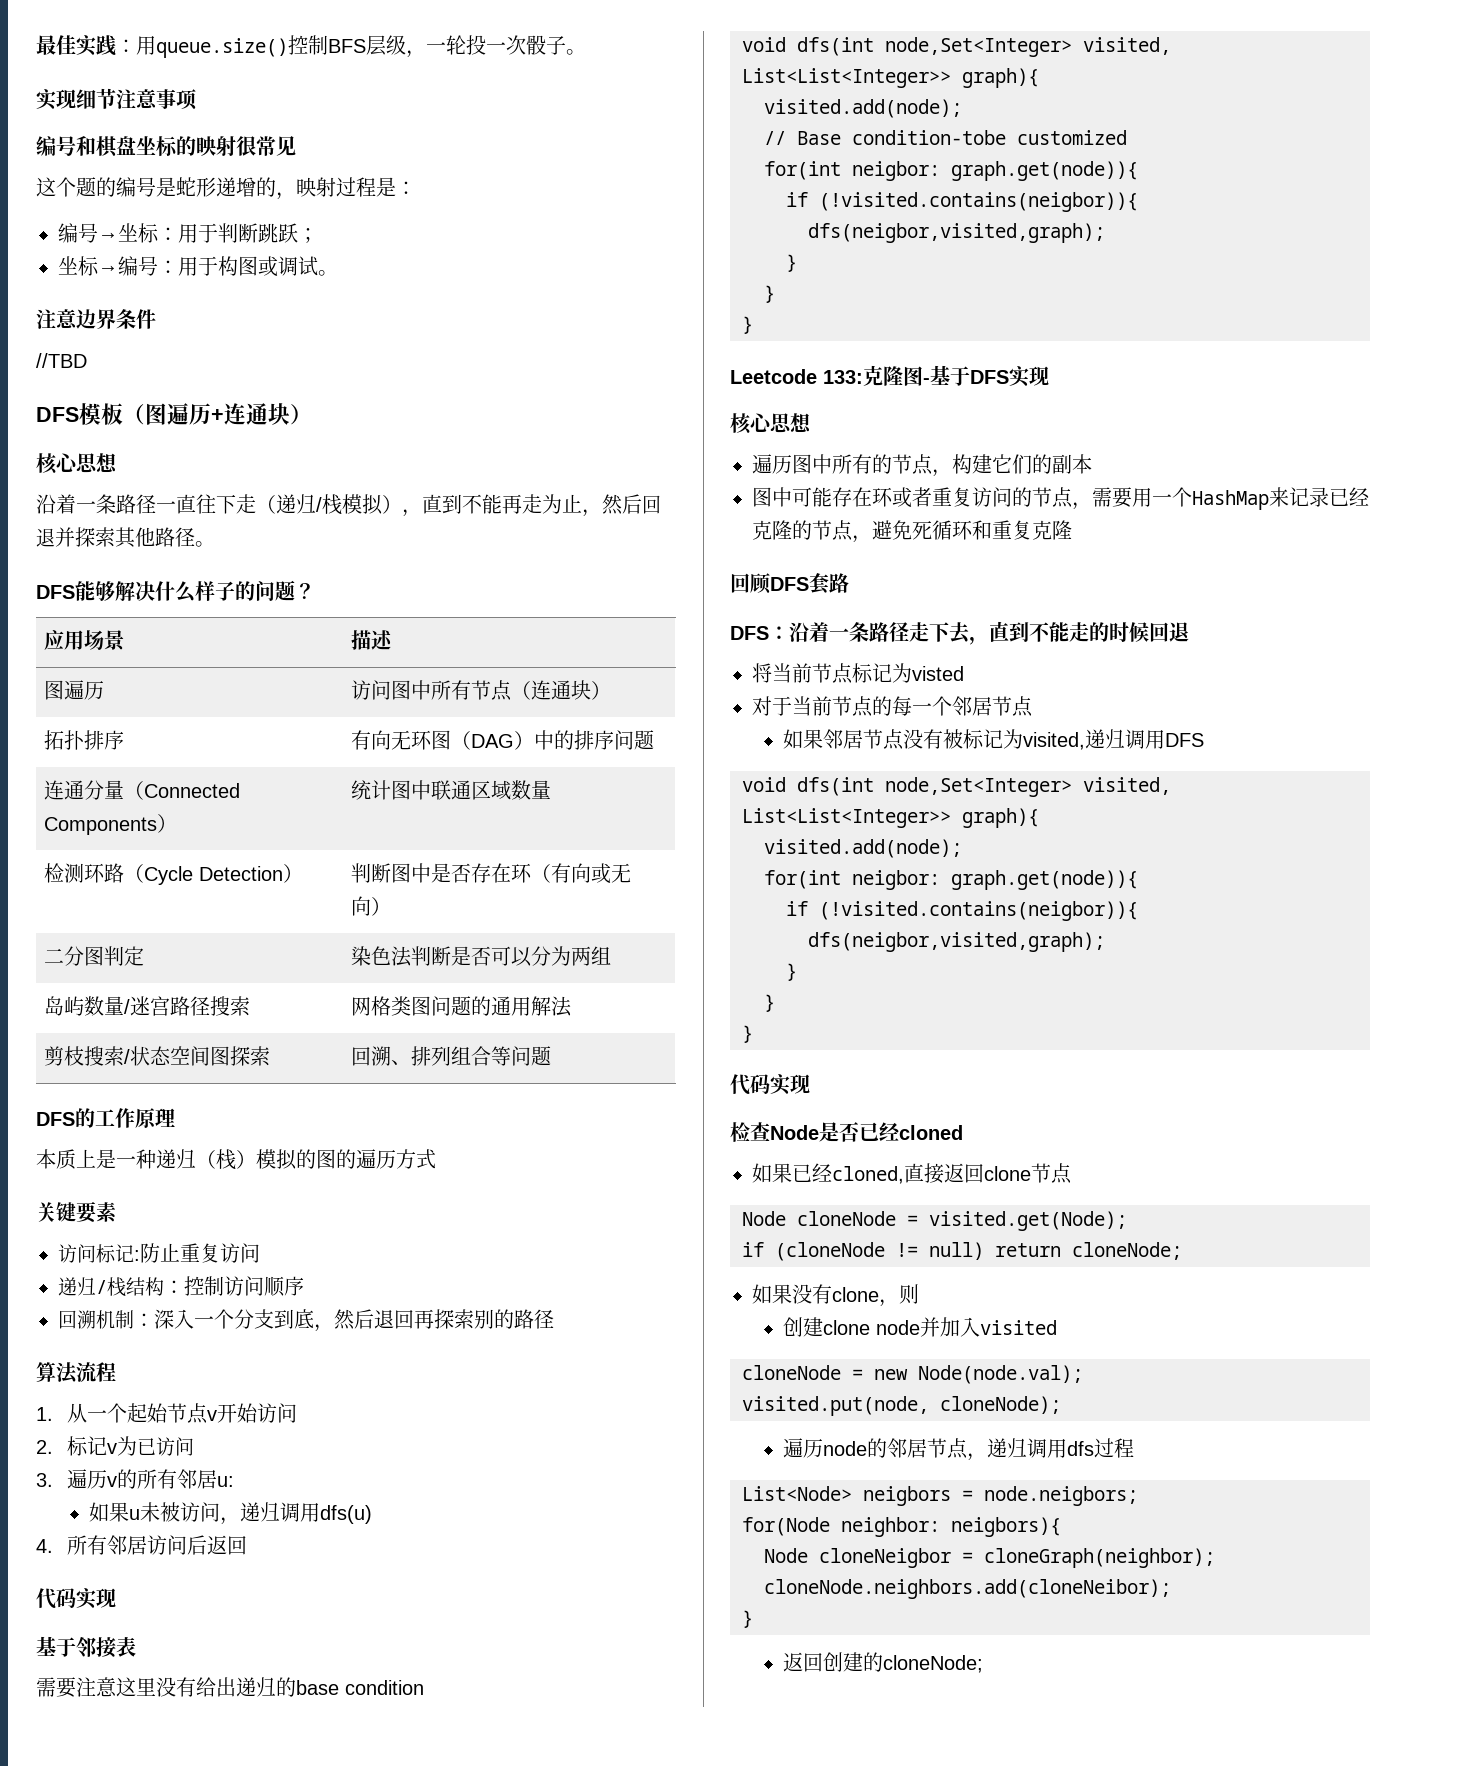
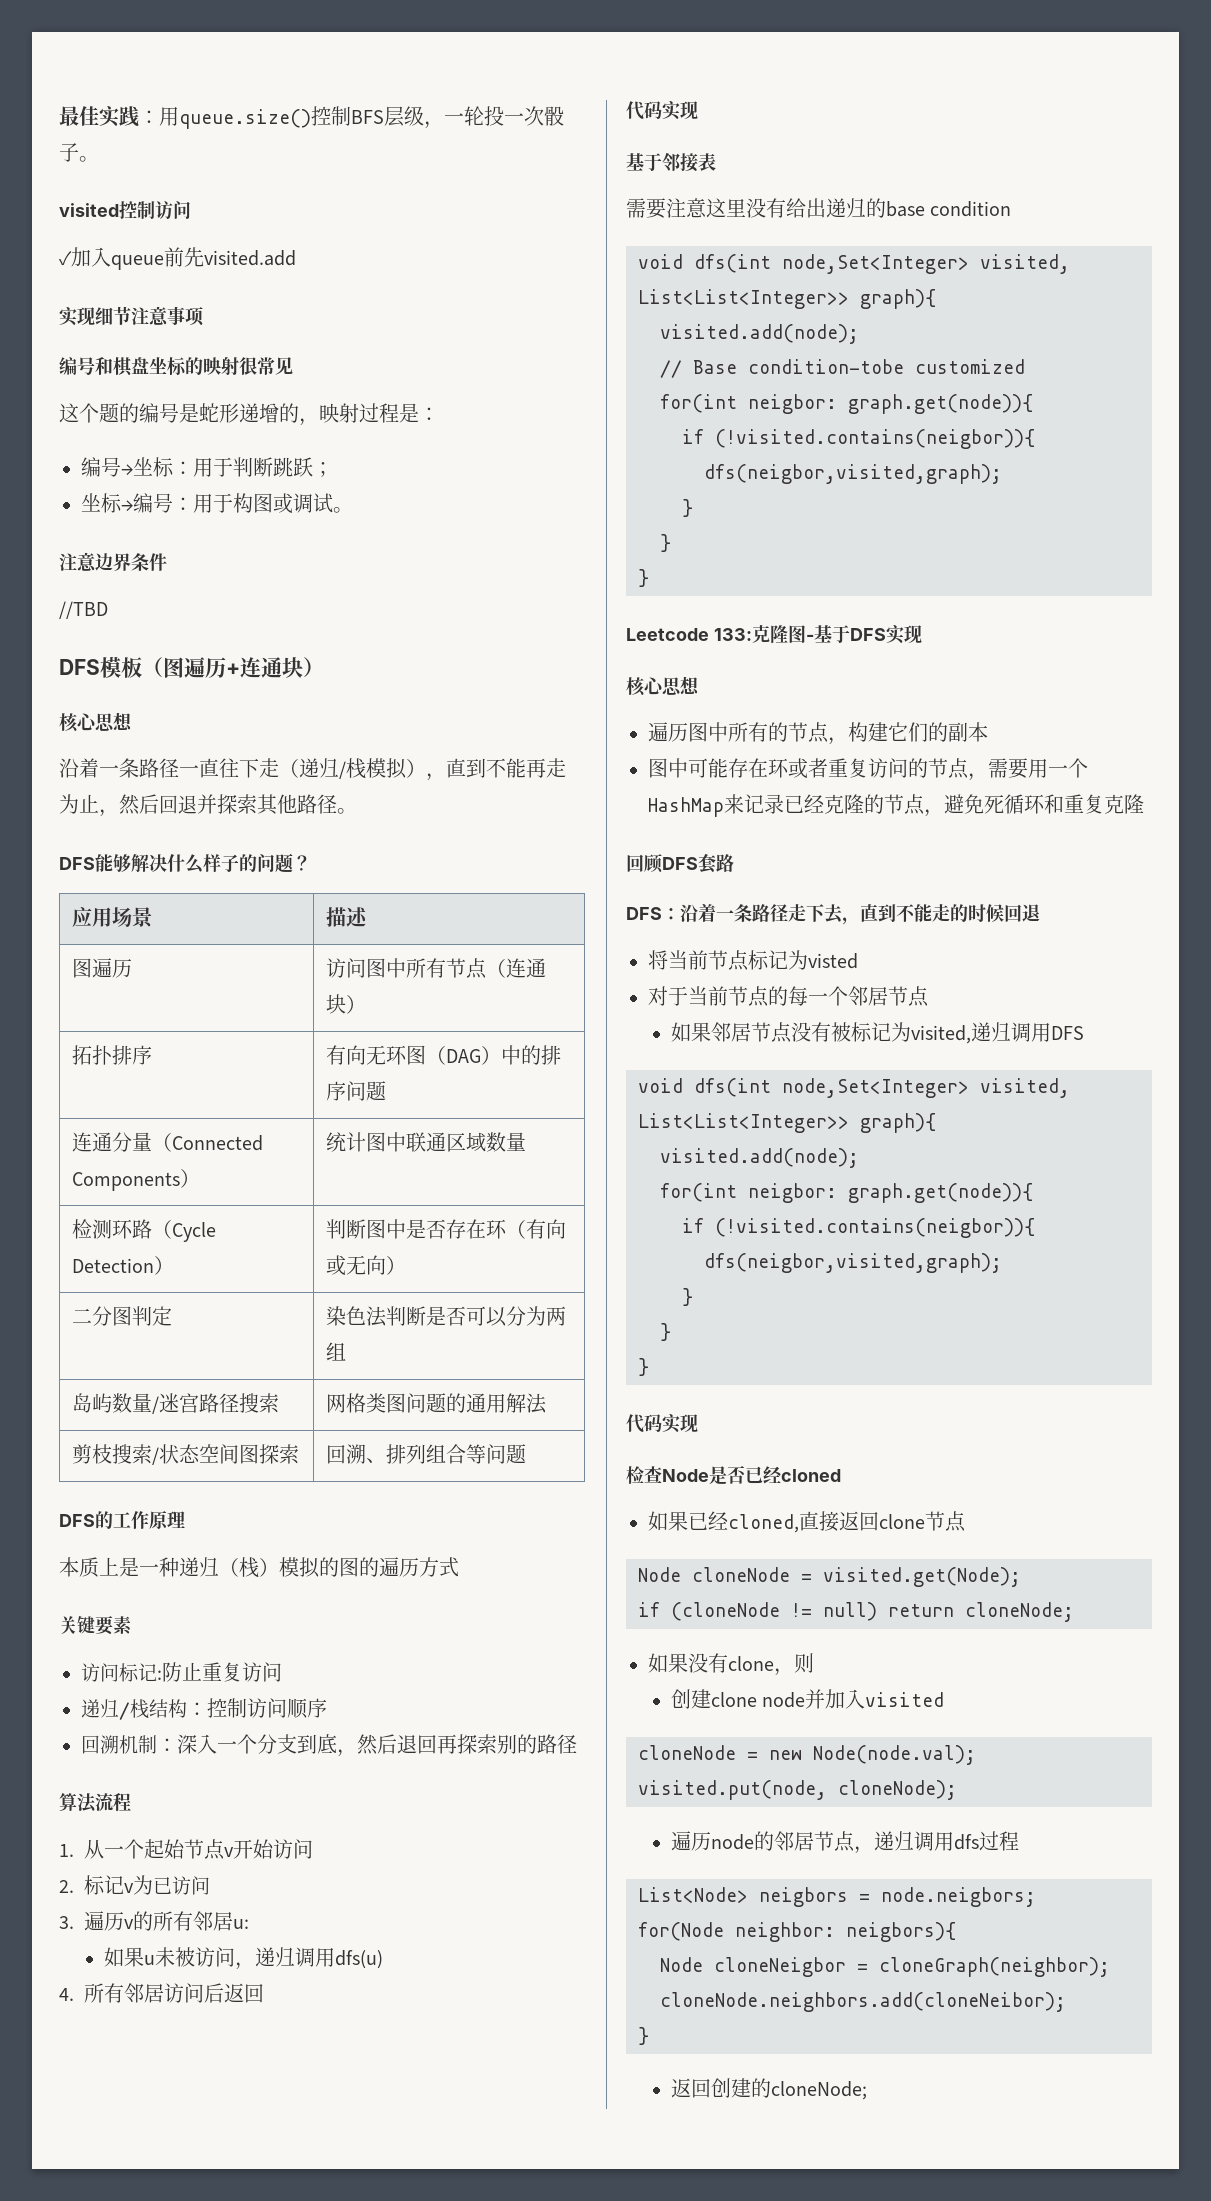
(586, 52) none -> [59,201,191,220] [59,247,296,270] // visited控制访问 // ✓加入queue前先visited.add

